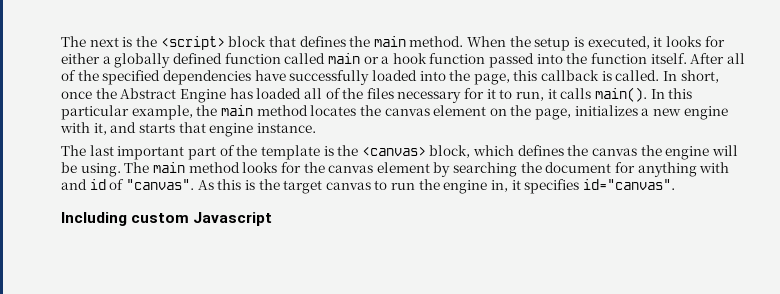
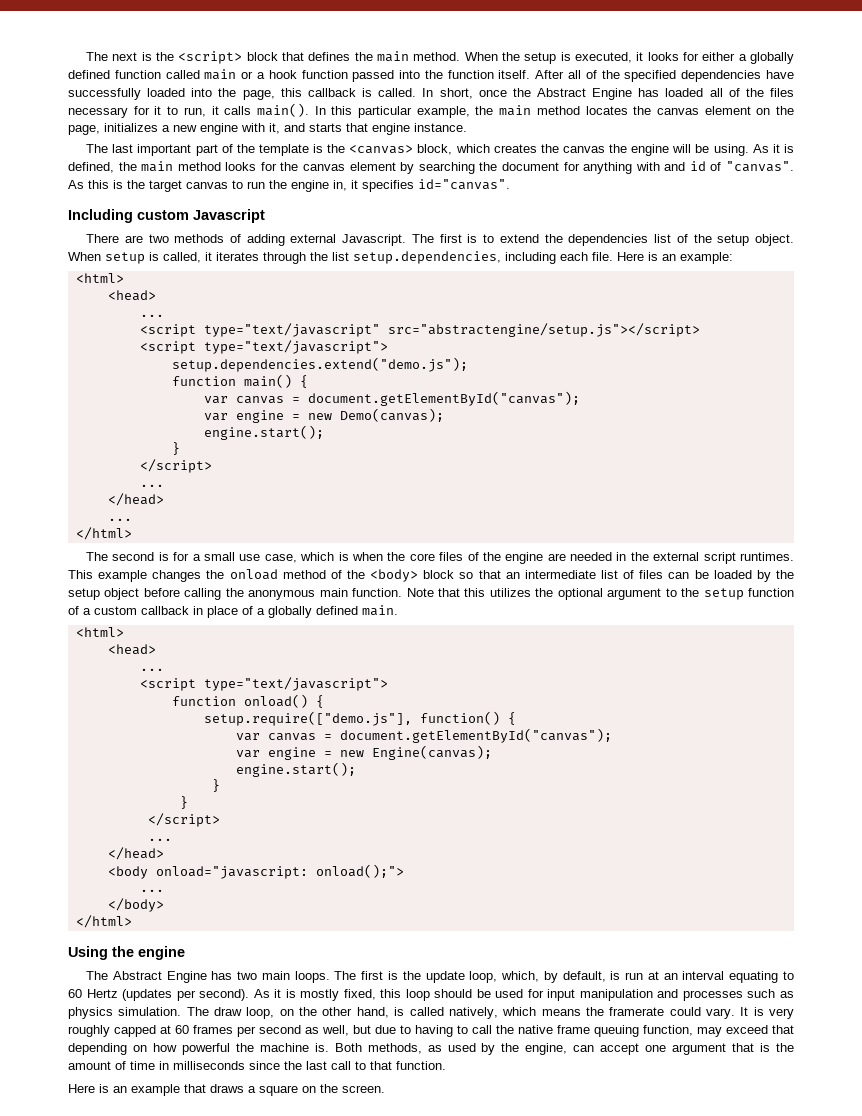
[517,145,564,156] defines -> [493,144,537,153] creates
[124,162,150,173] The -> [752,144,795,153] [68,162,137,173] As it is defined, the
(273, 219) none -> [86,234,794,246] [68,251,733,264] [75,273,124,283] [107,290,156,301] [139,314,164,317] [139,323,700,337] [139,340,388,354] [171,357,468,372] [171,374,308,388] [203,391,580,406] [203,408,444,423] [203,425,324,440] [171,442,180,455] [139,459,212,473] [139,484,164,487] [107,493,164,506] [107,518,132,521] [75,527,132,540] [86,552,794,564] [68,569,794,582] [68,588,795,600] [68,605,398,618] [75,627,124,637] [107,644,156,655] [139,668,164,671] [139,677,388,691] [171,694,324,708] [203,711,516,726] [235,728,612,743] [235,745,492,760] [235,762,356,777] [211,779,220,792] [179,796,188,809] [147,813,220,827] [147,838,172,841] [107,847,164,860] [107,864,404,879] [139,889,164,892] [107,898,164,912] [75,915,132,928] [68,946,185,960] [86,971,794,983] [68,989,794,1001] [68,1007,795,1019] [68,1025,794,1037] [68,1043,795,1055] [68,1061,446,1070] [68,1084,385,1096] // There are two methods of adding external Javascript. The first is to extend the dependencies list of the setup object. When setup is called, it iterates through the list setup.dependencies, including each file. Here is an example: // <html> // <head> // ... // <script type="text/javascript" src="abstractengine/setup.js"></script> // <script type="text/javascript"> // setup.dependencies.extend("demo.js"); // function main() { // var canvas = document.getElementById("canvas"); // var engine = new Demo(canvas); // engine.start(); // } // </script> // ... // </head> // ... // </html> // The second is for a small use case, which is when the core files of the engine are needed in the external script runtimes. This example changes the onload method of the <body> block so that an intermediate list of files can be loaded by the setup object before calling the anonymous main function. Note that this utilizes the optional argument to the setup function of a custom callback in place of a globally defined main. // <html> // <head> // ... // <script type="text/javascript"> // function onload() { // setup.require(["demo.js"], function() { // var canvas = document.getElementById("canvas"); // var engine = new Engine(canvas); // engine.start(); // } // } // </script> // ... // </head> // <body onload="javascript: onload();"> // ... // </body> // </html> // Using the engine // The Abstract Engine has two main loops. The first is the update loop, which, by default, is run at an interval equating to 60 Hertz (updates per second). As it is mostly fixed, this loop should be used for input manipulation and processes such as physics simulation. The draw loop, on the other hand, is called natively, which means the framerate could vary. It is very roughly capped at 60 frames per second as well, but due to having to call the native frame queuing function, may exceed that depending on how powerful the machine is. Both methods, as used by the engine, can accept one argument that is the amount of time in milliseconds since the last call to that function. // Here is an example that draws a square on the screen.

